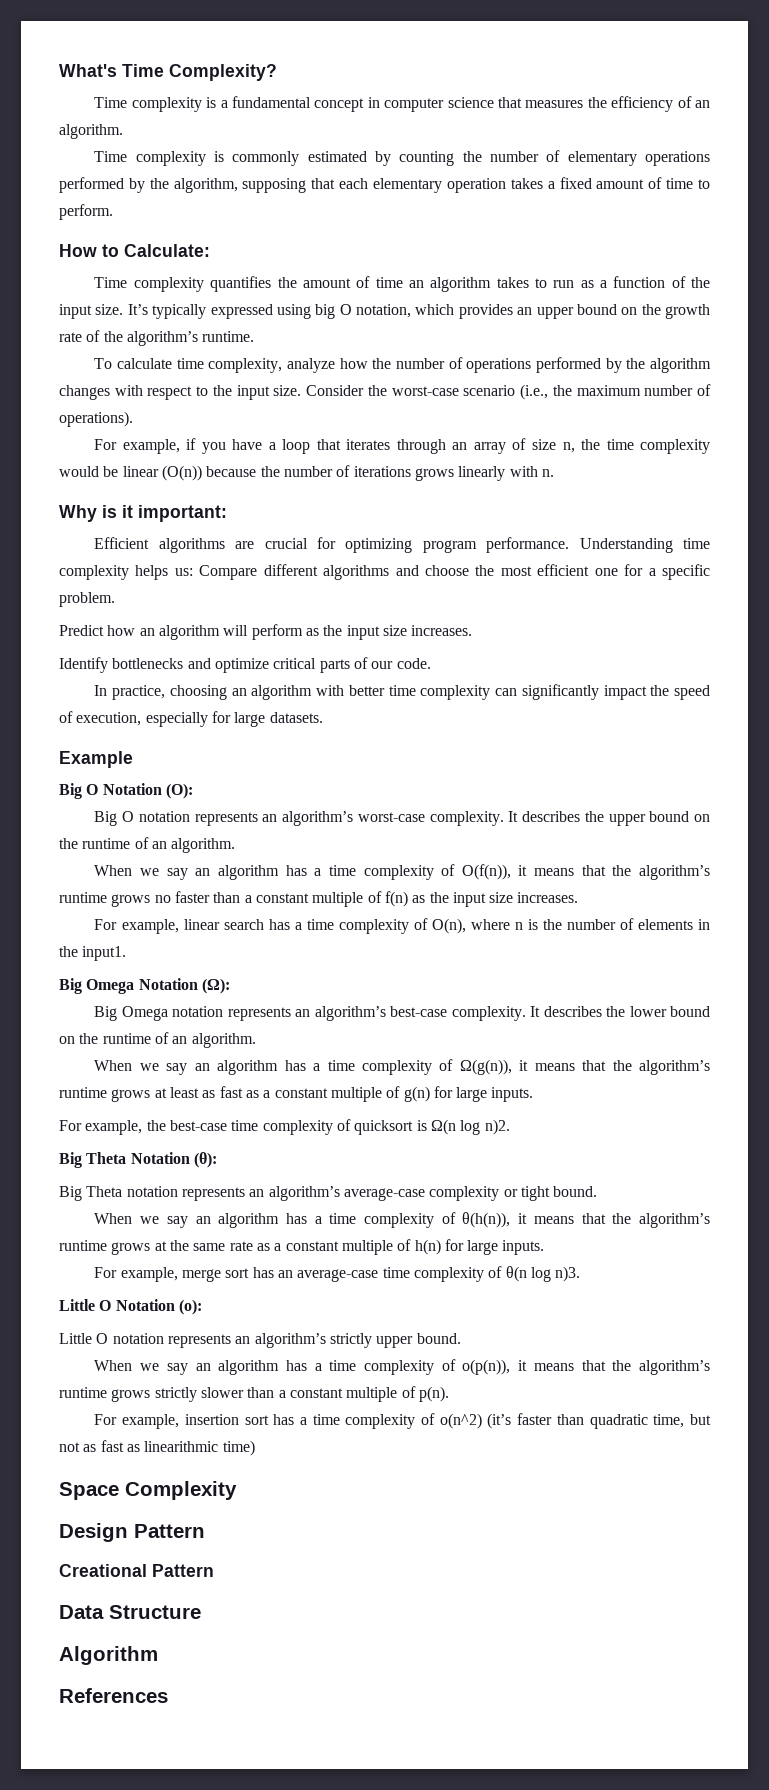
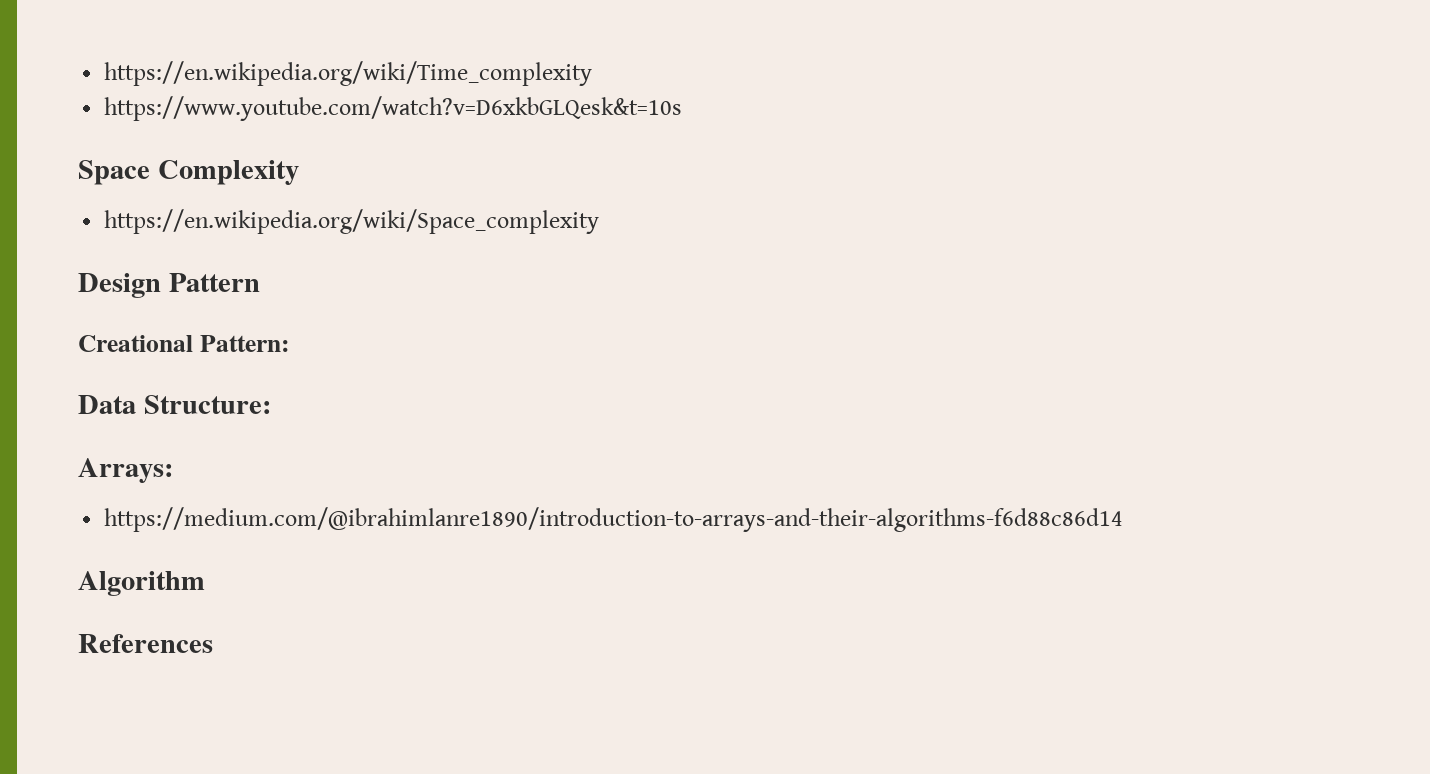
[59,64,277,81] [94,96,710,112] [59,124,123,139] [94,150,711,166] [59,177,711,193] [59,204,113,220] [59,244,210,257] [94,276,711,292] [59,304,710,319] [59,330,255,346] [94,357,711,373] [59,384,712,400] [59,411,133,427] [94,438,710,454] [59,465,554,481] [59,505,227,522] [94,537,710,553] [59,564,711,580] [59,592,115,607] [59,624,473,640] [59,657,431,673] [94,684,710,700] [59,711,323,727] [59,751,133,768] [59,783,193,799] [94,811,710,826] [59,837,236,853] [94,864,710,880] [59,891,579,907] [94,918,710,934] [59,946,127,961] [59,978,230,994] [94,1006,710,1021] [59,1032,256,1048] [94,1059,710,1075] [59,1086,534,1102] [59,1119,510,1135] [59,1152,217,1168] [59,1186,598,1201] [94,1212,710,1228] [59,1239,545,1255] [94,1266,581,1282] [59,1299,202,1315] [59,1333,461,1348] [94,1359,710,1375] [59,1386,449,1402] [94,1413,711,1429] [59,1440,255,1456] What's Time Complexity? // Time complexity is a fundamental concept in computer science that measures the efficiency of an algorithm. // Time complexity is commonly estimated by counting the number of elementary operations performed by the algorithm, supposing that each elementary operation takes a fixed amount of time to perform. // How to Calculate: // Time complexity quantifies the amount of time an algorithm takes to run as a function of the input size. It’s typically expressed using big O notation, which provides an upper bound on the growth rate of the algorithm’s runtime. // To calculate time complexity, analyze how the number of operations performed by the algorithm changes with respect to the input size. Consider the worst-case scenario (i.e., the maximum number of operations). // For example, if you have a loop that iterates through an array of size n, the time complexity would be linear (O(n)) because the number of iterations grows linearly with n. // Why is it important: // Efficient algorithms are crucial for optimizing program performance. Understanding time complexity helps us: Compare different algorithms and choose the most efficient one for a specific problem. // Predict how an algorithm will perform as the input size increases. // Identify bottlenecks and optimize critical parts of our code. // In practice, choosing an algorithm with better time complexity can significantly impact the speed of execution, especially for large datasets. // Example // Big O Notation (O): // Big O notation represents an algorithm’s worst-case complexity. It describes the upper bound on the runtime of an algorithm. // When we say an algorithm has a time complexity of O(f(n)), it means that the algorithm’s runtime grows no faster than a constant multiple of f(n) as the input size increases. // For example, linear search has a time complexity of O(n), where n is the number of elements in the input1. // Big Omega Notation (Ω): // Big Omega notation represents an algorithm’s best-case complexity. It describes the lower bound on the runtime of an algorithm. // When we say an algorithm has a time complexity of Ω(g(n)), it means that the algorithm’s runtime grows at least as fast as a constant multiple of g(n) for large inputs. // For example, the best-case time complexity of quicksort is Ω(n log n)2. // Big Theta Notation (θ): // Big Theta notation represents an algorithm’s average-case complexity or tight bound. // When we say an algorithm has a time complexity of θ(h(n)), it means that the algorithm’s runtime grows at the same rate as a constant multiple of h(n) for large inputs. // For example, merge sort has an average-case time complexity of θ(n log n)3. // Little O Notation (o): // Little O notation represents an algorithm’s strictly upper bound. // When we say an algorithm has a time complexity of o(p(n)), it means that the algorithm’s runtime grows strictly slower than a constant multiple of p(n). // For example, insertion sort has a time complexity of o(n^2) (it’s faster than quadratic time, but not as fast as linearithmic time) -> [104,61,593,86] [104,96,683,121] https://en.wikipedia.org/wiki/Time_complexity // https://www.youtube.com/watch?v=D6xkbGLQesk&t=10s
(237, 1490) none -> [104,209,600,234] // https://en.wikipedia.org/wiki/Space_complexity
[152,1564,214,1577] Pattern -> [199,335,289,352] Pattern:
[109,1605,201,1619] Structure -> [143,395,271,414] [78,458,173,483] [104,507,1124,532] Structure: // Arrays: // https://medium.com/@ibrahimlanre1890/introduction-to-arrays-and-their-algorithms-f6d88c86d14

